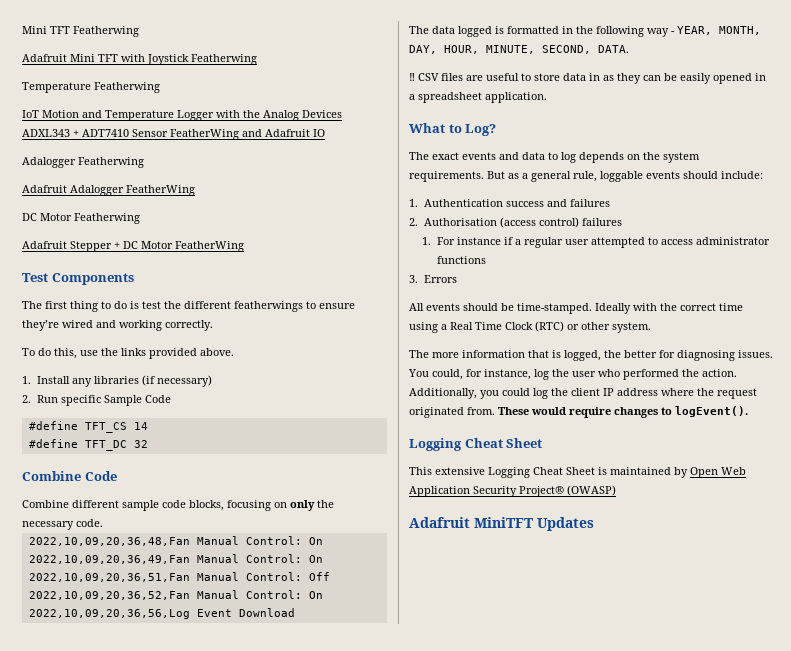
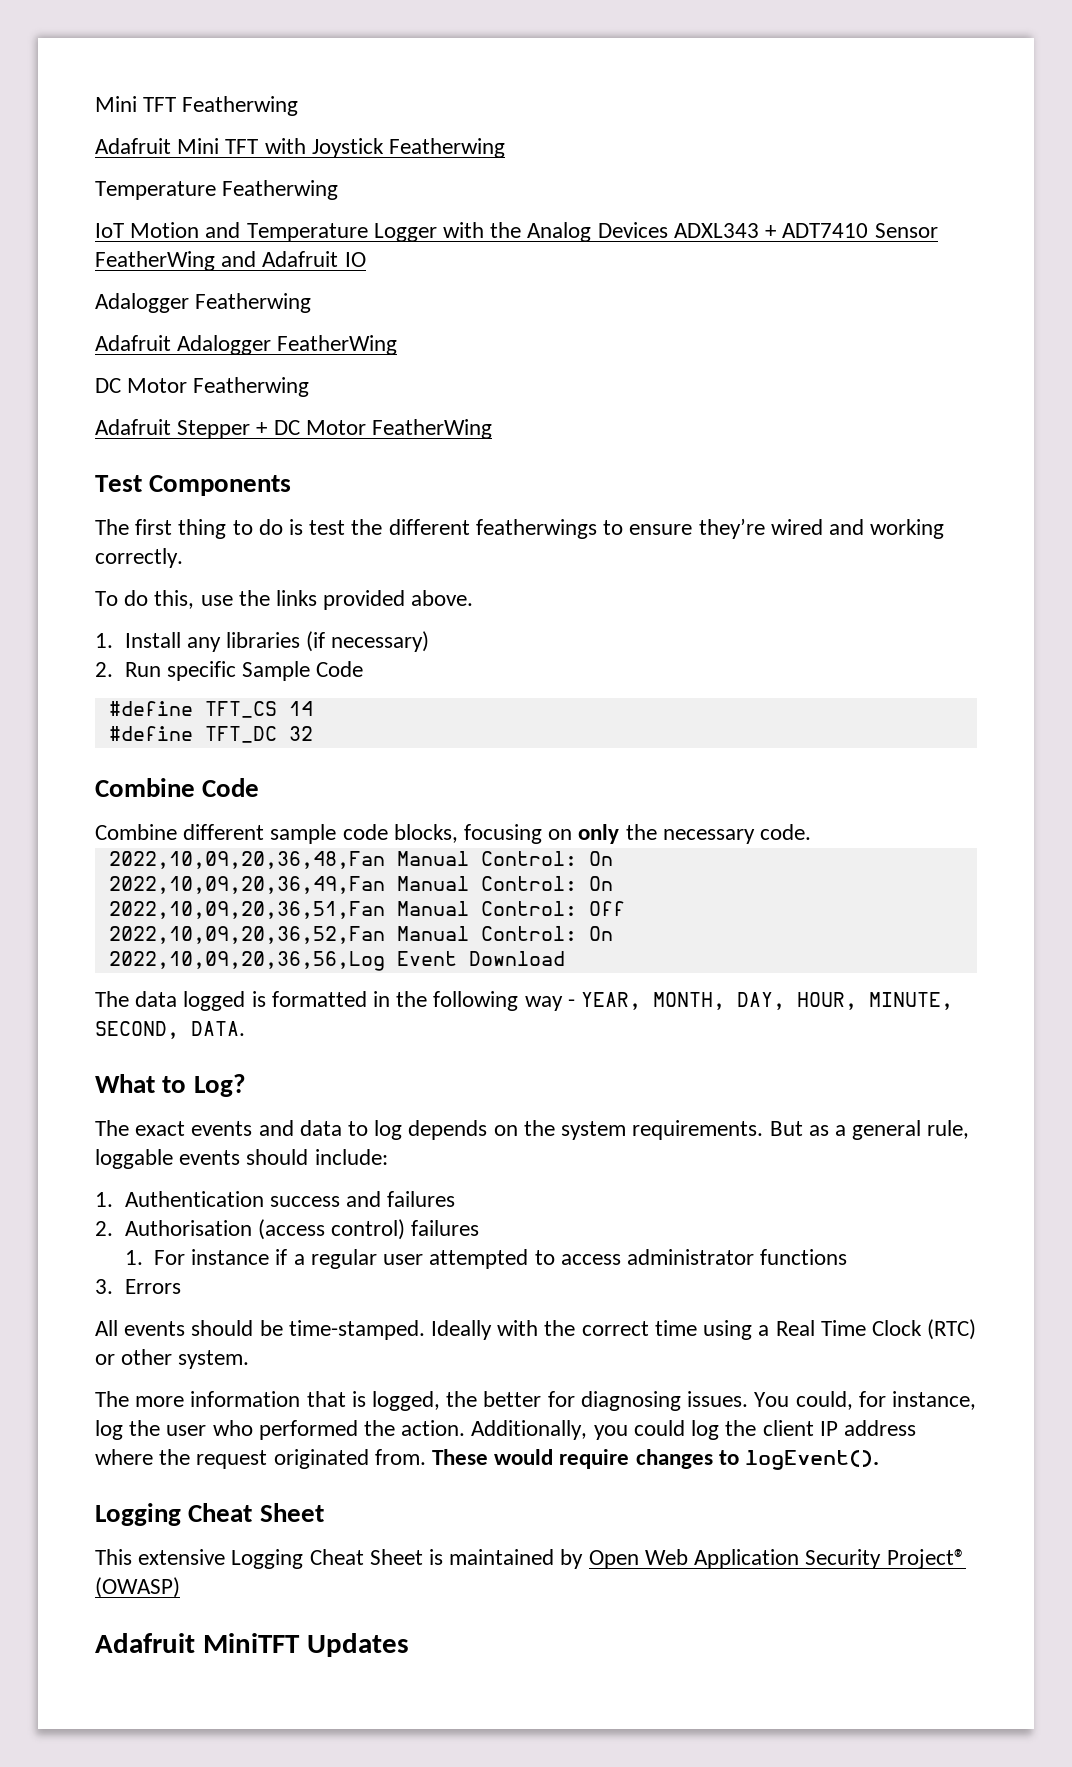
[409,73,766,84] [409,92,547,103] // ‼ CSV files are useful to store data in as they can be easily opened in a spreadsheet application. -> (245, 1028) none

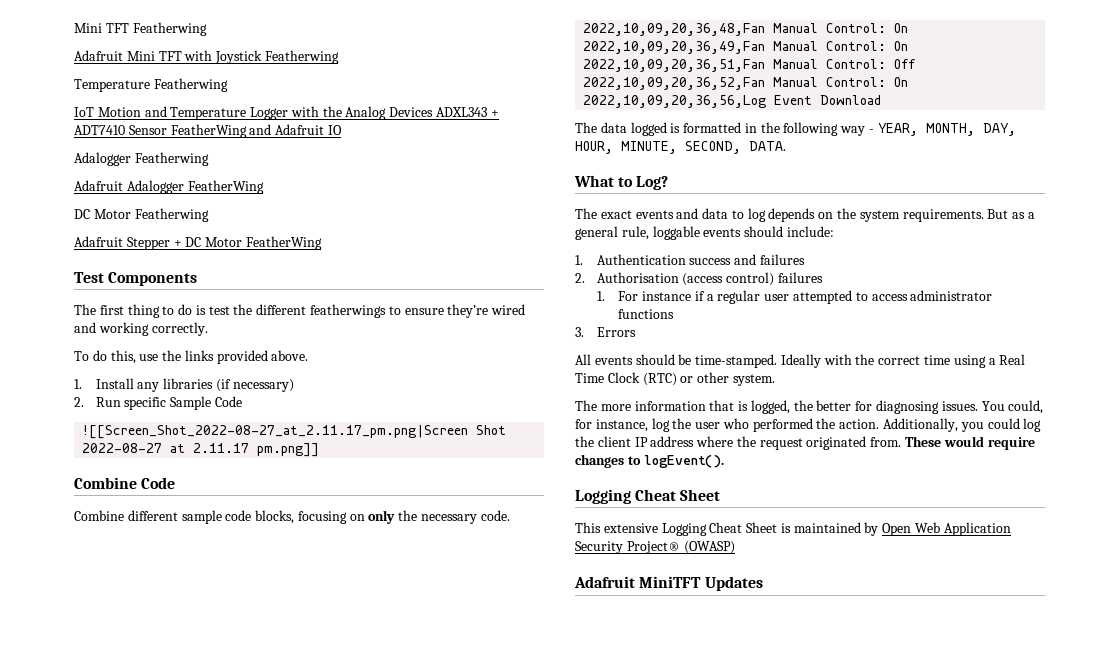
[108,701,313,718] [108,726,313,743] #define TFT_CS 14 // #define TFT_DC 32 -> [82,425,507,439] [82,443,320,457] ![[Screen_Shot_2022-08-27_at_2.11.17_pm.png|Screen Shot 2022-08-27 at 2.11.17 pm.png]]

